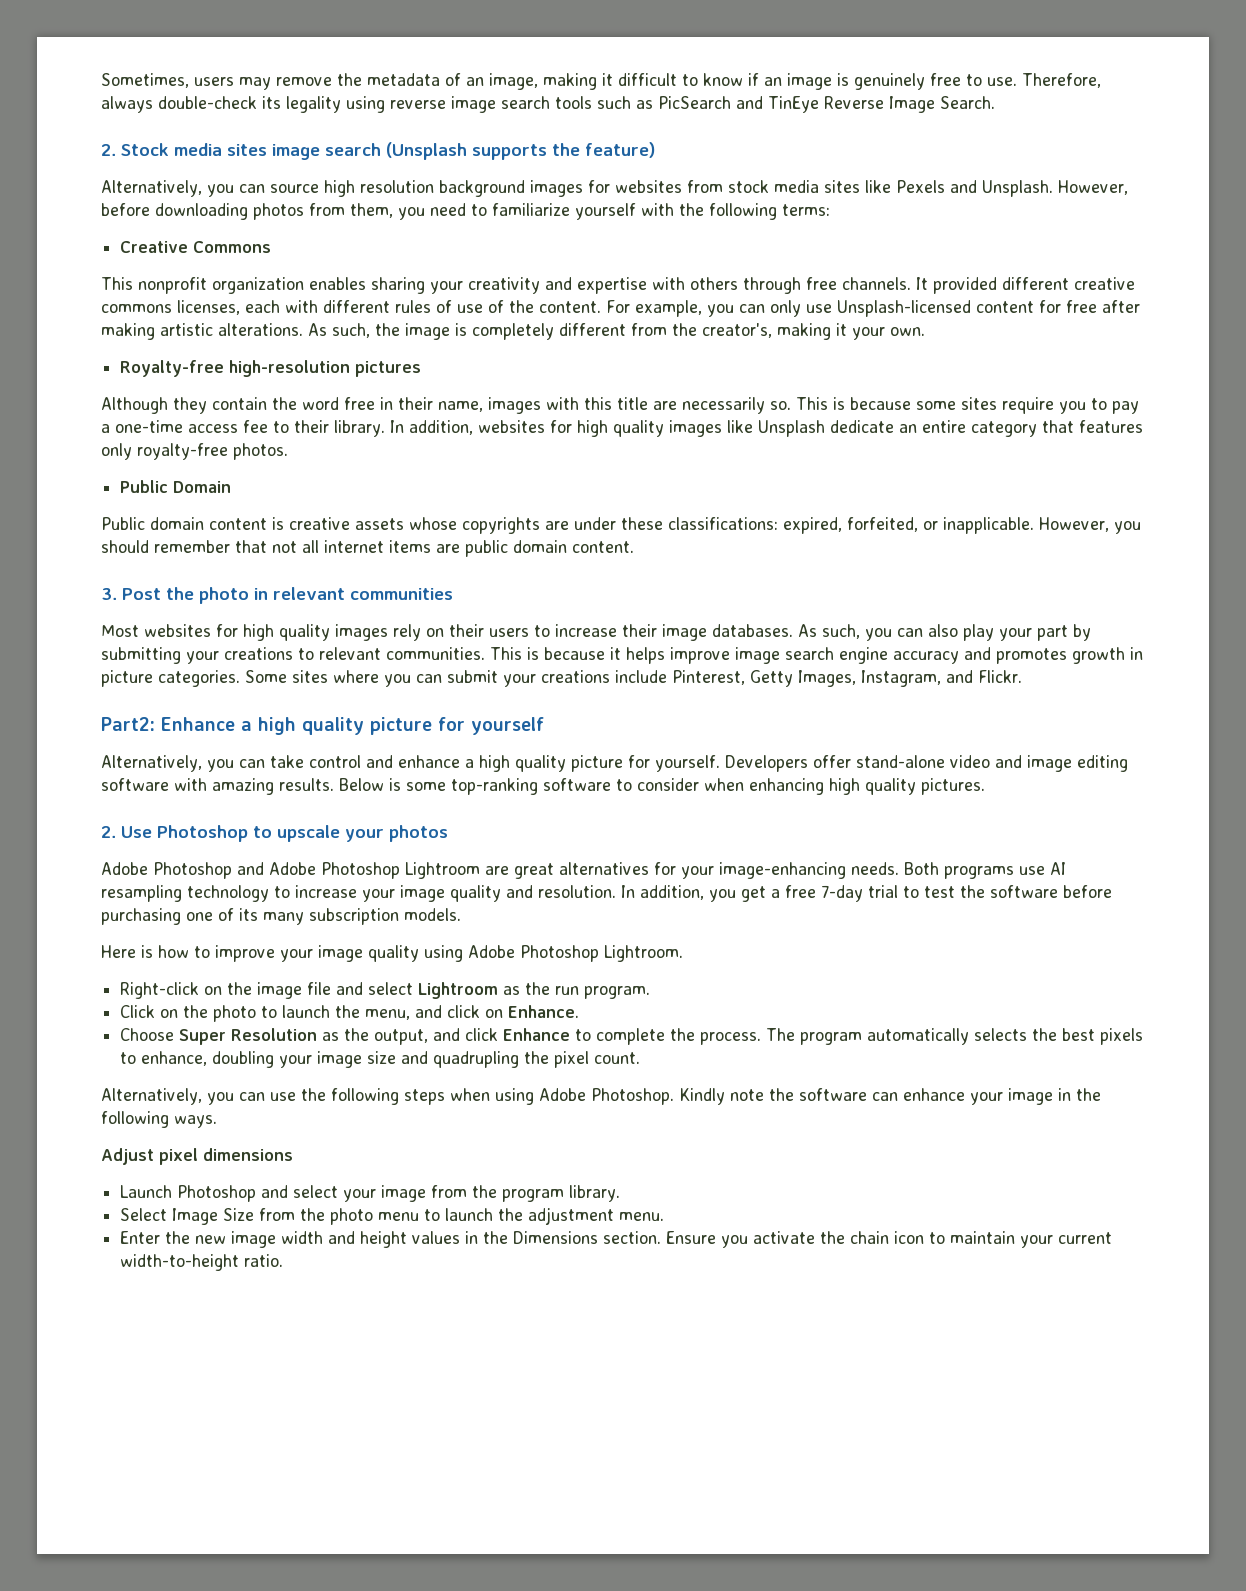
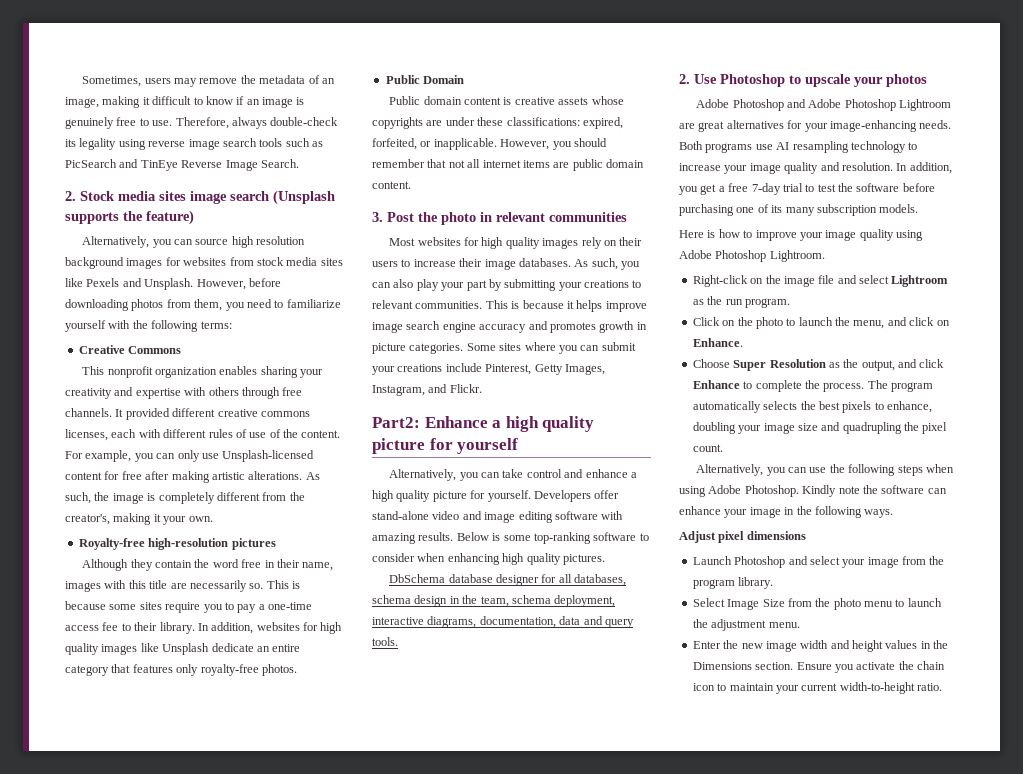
(985, 786) none -> [389,574,627,586] [372,595,616,607] [372,616,634,628] [372,637,398,646] // DbSchema database designer for all databases, schema design in the team, schema deployment, interactive diagrams, documentation, data and query tools.

